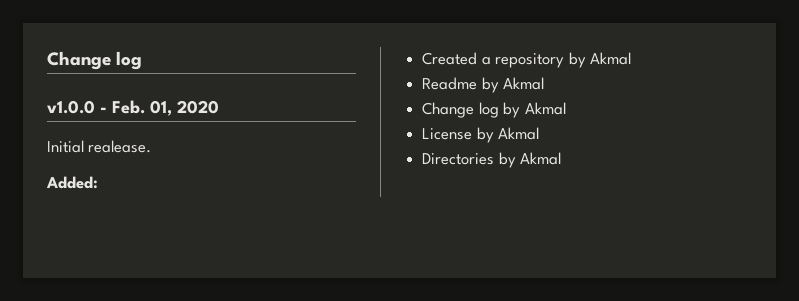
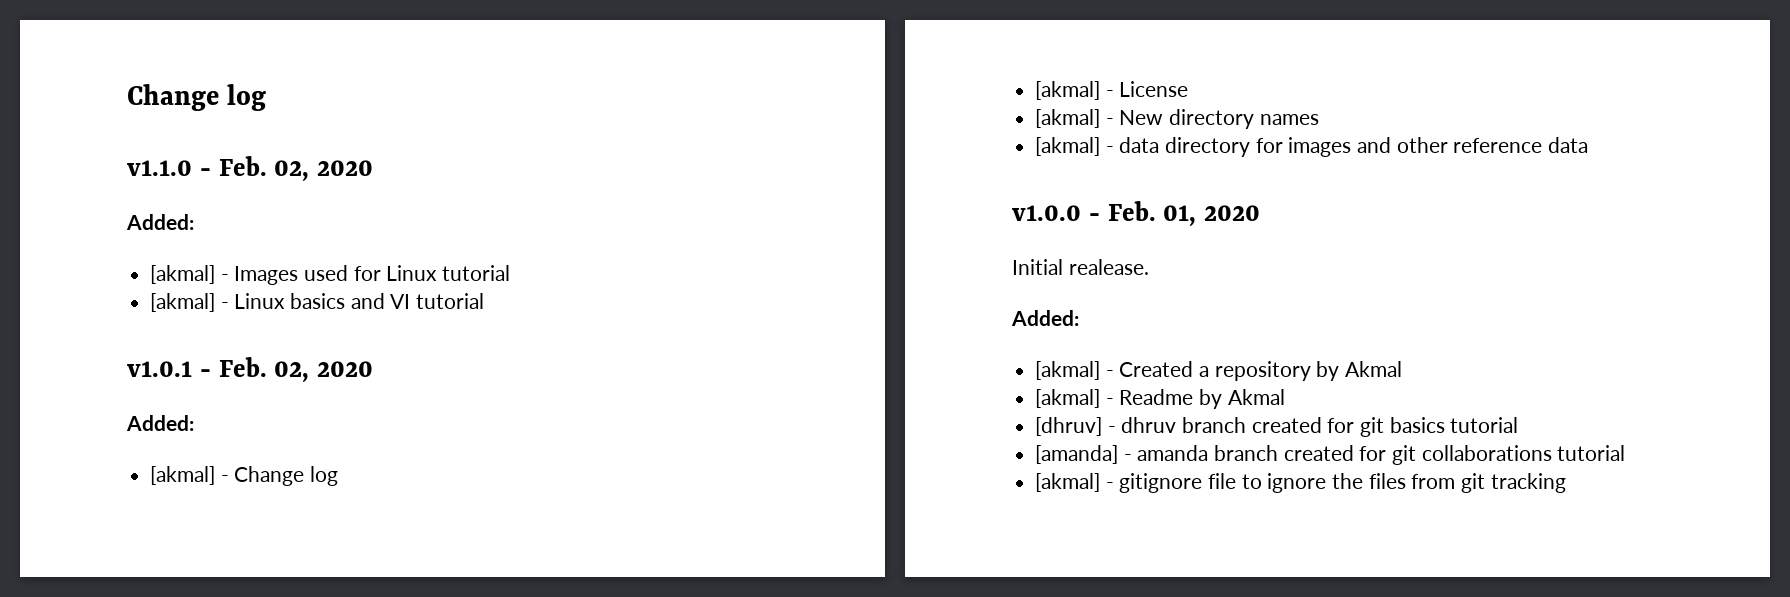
[47,51,143,70] Change log -> [127,84,267,111] [127,156,374,182] [126,214,194,230] [150,265,511,285] [150,293,485,312] [127,357,374,383] [126,415,194,431] [150,466,339,486] [1035,81,1189,100] [1035,109,1319,129] [1035,137,1589,157] Change log // v1.1.0 - Feb. 02, 2020 // Added: // [akmal] - Images used for Linux tutorial // [akmal] - Linux basics and VI tutorial // v1.0.1 - Feb. 02, 2020 // Added: // [akmal] - Change log // [akmal] - License // [akmal] - New directory names // [akmal] - data directory for images and other reference data
(98, 182) none -> [1035,361,1114,380] [akmal] -
(631, 58) none -> [1035,389,1114,408] [akmal] -
[422,102,566,118] [422,127,540,143] [422,152,562,168] Change log by Akmal // License by Akmal // Directories by Akmal -> [1035,417,1519,437] [1035,445,1626,465] [1035,473,1566,493] [dhruv] - dhruv branch created for git basics tutorial // [amanda] - amanda branch created for git collaborations tutorial // [akmal] - gitignore file to ignore the files from git tracking

